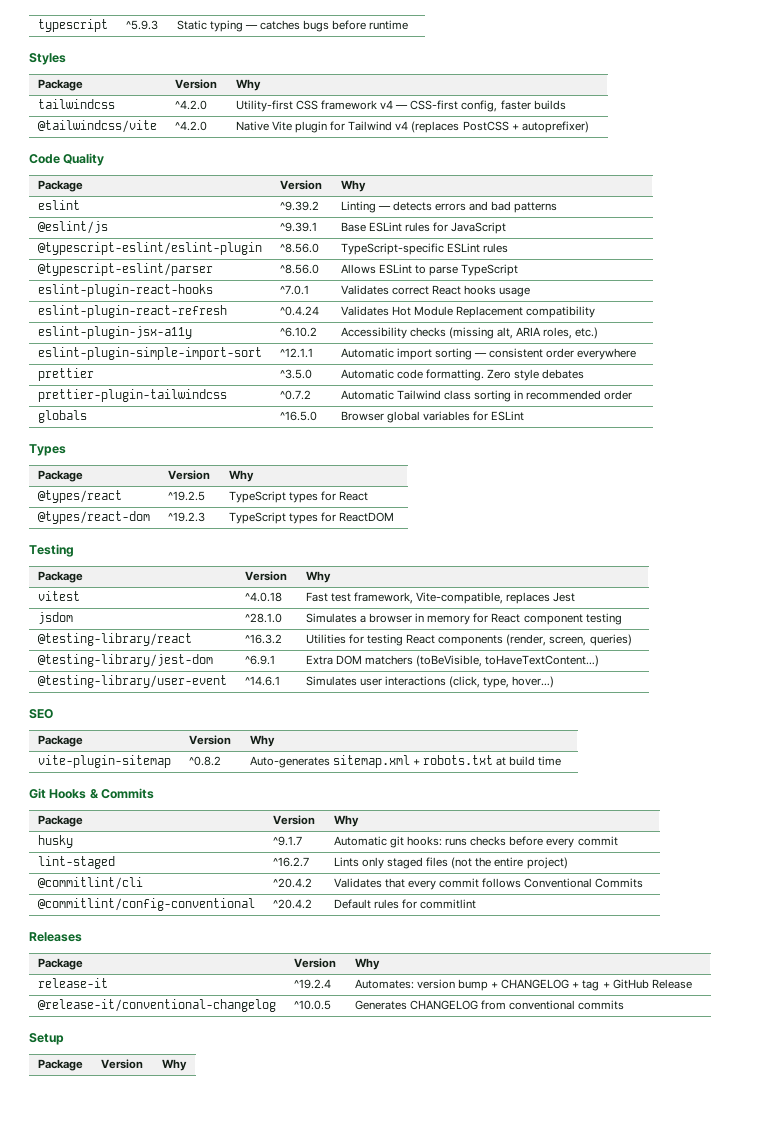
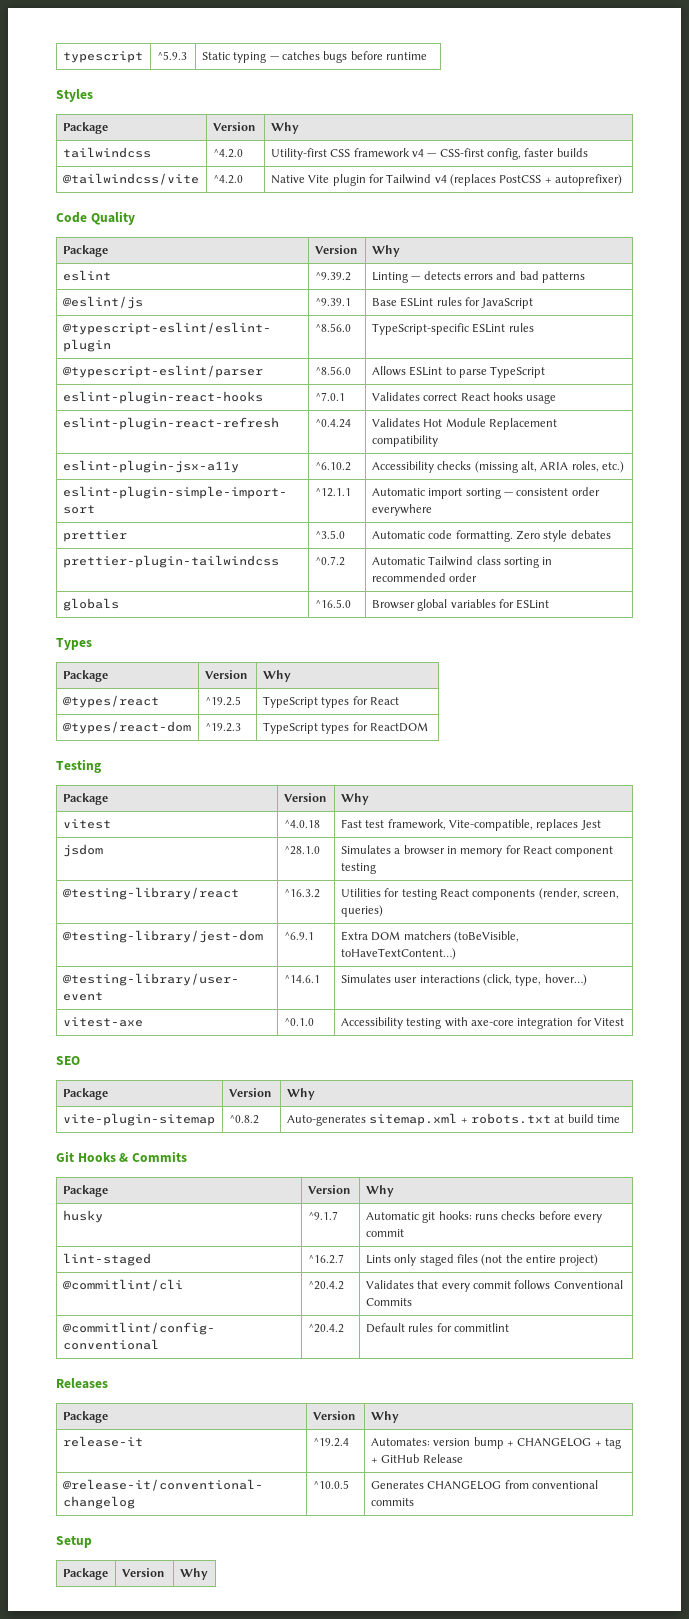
(555, 682) none -> [62,1017,143,1027] [283,1018,314,1026] [340,1017,625,1029] // vitest-axe | ^0.1.0 | Accessibility testing with axe-core integration for Vitest

